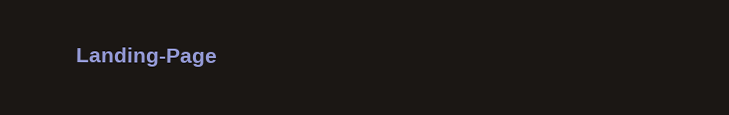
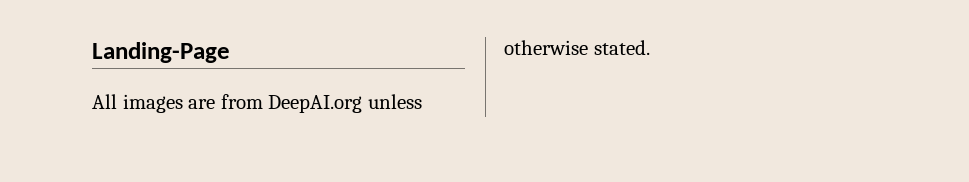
(218, 57) none -> [92,94,422,113] [504,40,650,55] // All images are from DeepAI.org unless otherwise stated.

